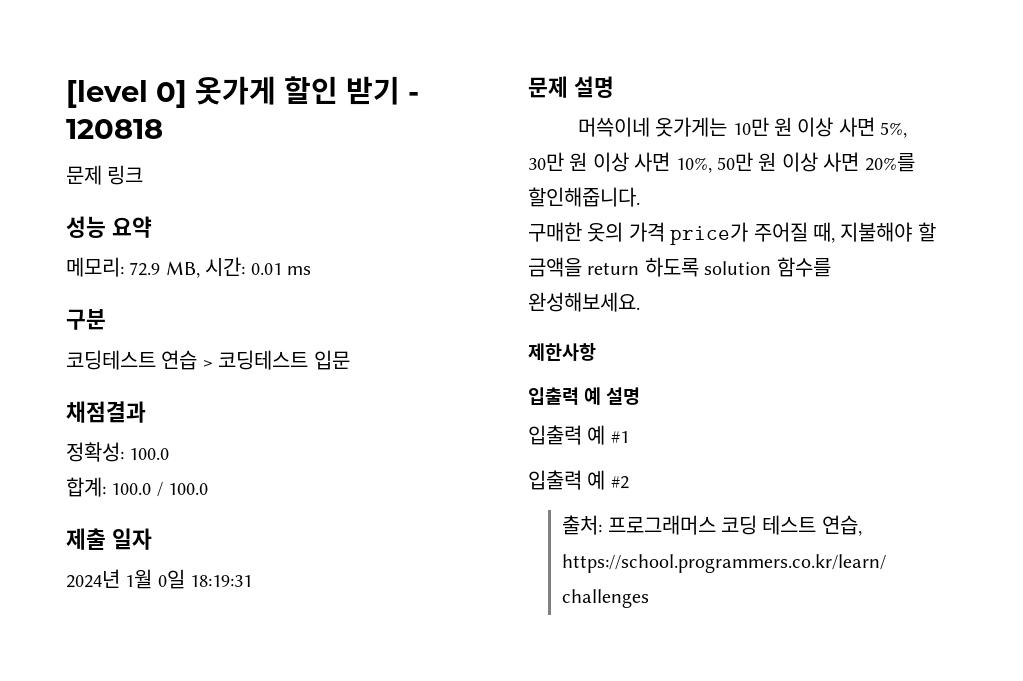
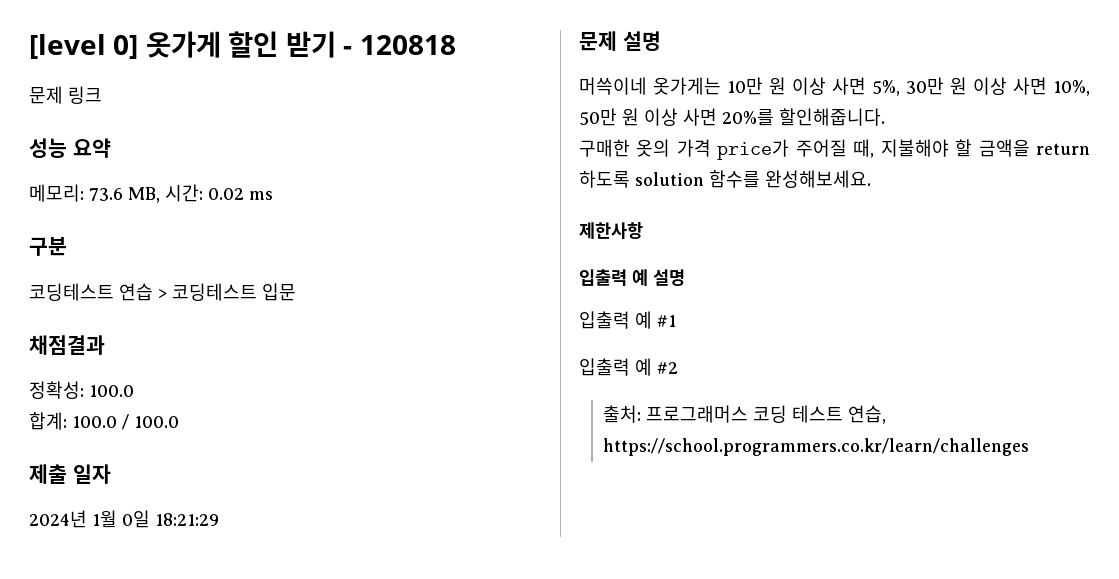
[129,262,161,276] 72.9 -> [89,188,123,201] 73.6
[250,263,282,275] 0.01 -> [208,188,244,200] 0.02
[190,575,253,587] 18:19:31 -> [155,513,219,526] 18:21:29

